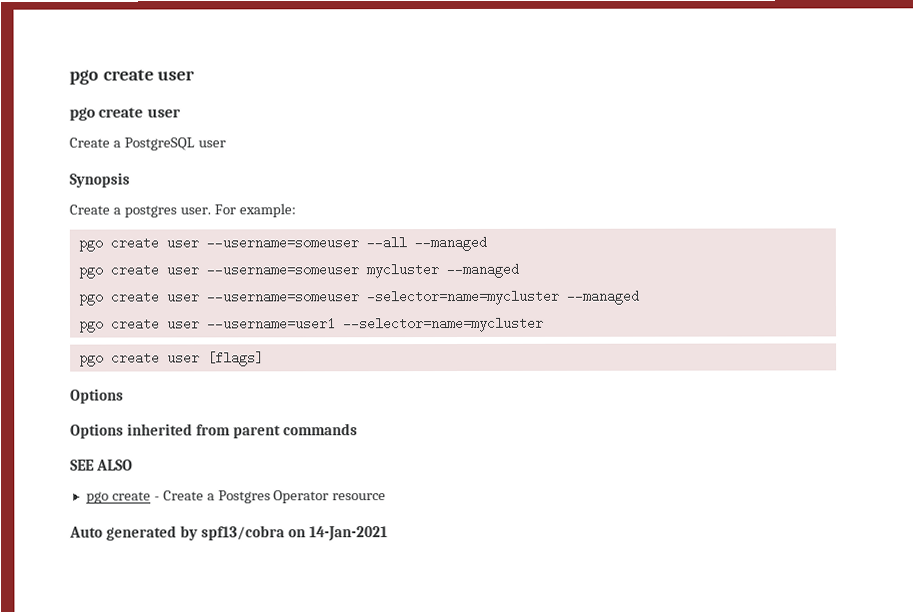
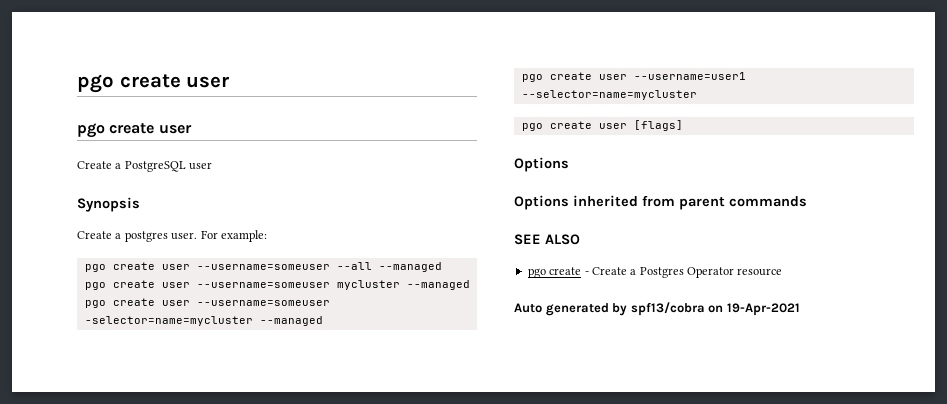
[308,526,388,542] 14-Jan-2021 -> [726,303,800,316] 19-Apr-2021

